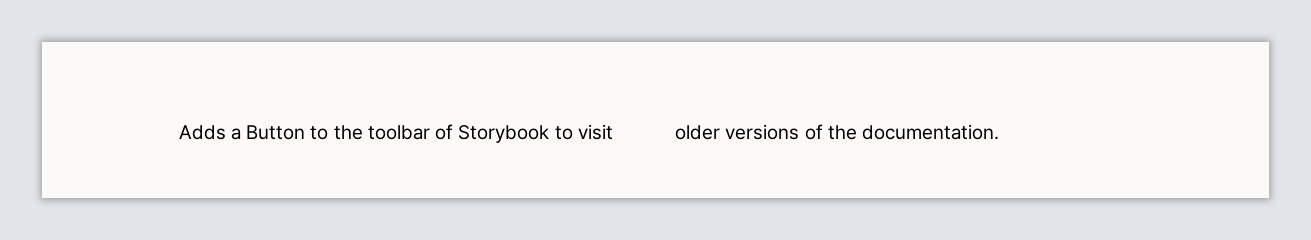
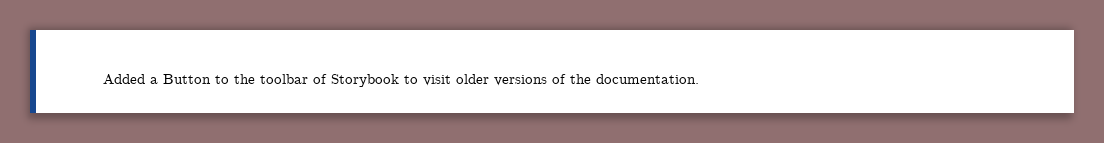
[178,125,226,140] Adds -> [103,74,145,85] Added

